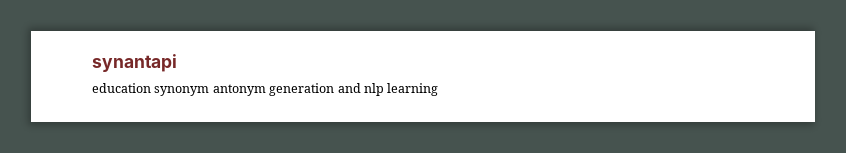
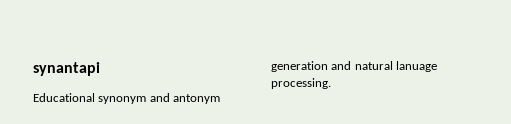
[92,83,439,96] education synonym antonym generation and nlp learning -> [33,93,221,104] [271,61,438,72] [271,78,331,89] Educational synonym and antonym generation and natural lanuage processing.

